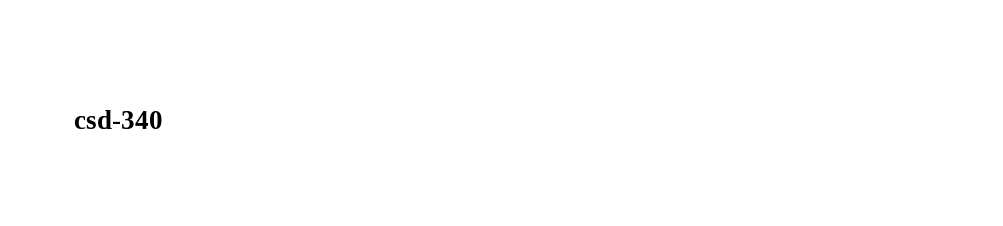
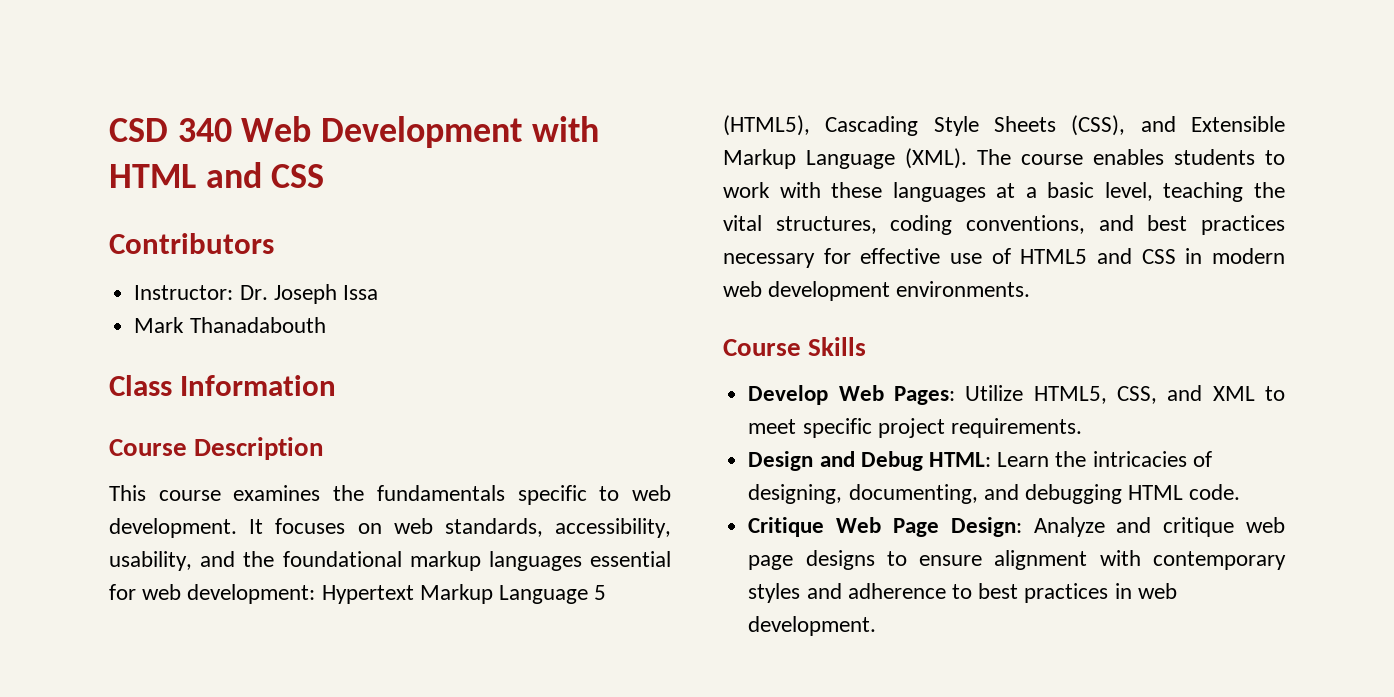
[74,110,163,129] csd-340 -> [109,116,599,148] [109,162,325,188] [109,233,274,254] [134,284,378,304] [134,317,326,333] [109,375,337,396] [109,437,324,460] [109,485,671,505] [109,518,671,538] [109,551,671,571] [109,584,607,604] [723,115,1285,136] [723,148,1285,169] [723,182,1285,202] [723,215,1285,235] [723,248,1285,268] [723,281,1031,301] [723,337,867,356] [748,385,1285,405] [748,418,1082,438] [748,451,1212,471] [748,484,1241,504] [748,517,1285,537] [748,550,1286,570] [748,583,1177,603] [748,616,877,636] CSD 340 Web Development with HTML and CSS // Contributors // Instructor: Dr. Joseph Issa // Mark Thanadabouth // Class Information // Course Description // This course examines the fundamentals specific to web development. It focuses on web standards, accessibility, usability, and the foundational markup languages essential for web development: Hypertext Markup Language 5 (HTML5), Cascading Style Sheets (CSS), and Extensible Markup Language (XML). The course enables students to work with these languages at a basic level, teaching the vital structures, coding conventions, and best practices necessary for effective use of HTML5 and CSS in modern web development environments. // Course Skills // Develop Web Pages: Utilize HTML5, CSS, and XML to meet specific project requirements. // Design and Debug HTML: Learn the intricacies of designing, documenting, and debugging HTML code. // Critique Web Page Design: Analyze and critique web page designs to ensure alignment with contemporary styles and adherence to best practices in web development.

